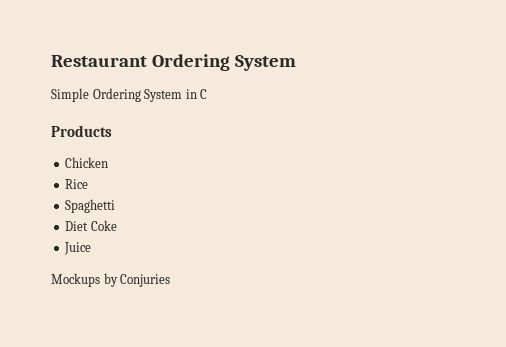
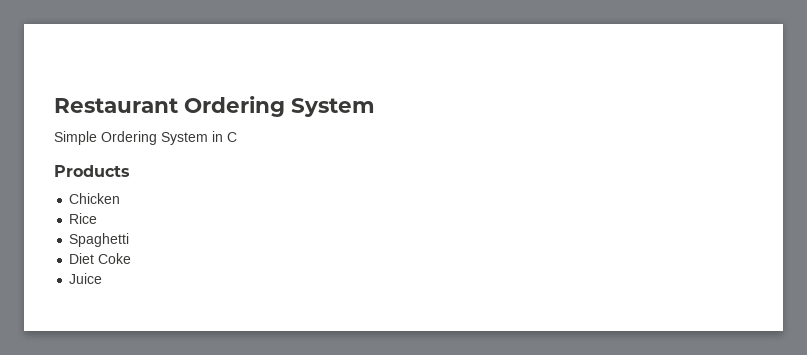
[51,273,171,287] // Mockups by Conjuries -> (103, 278) none

